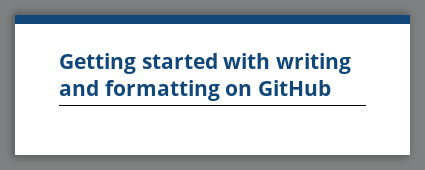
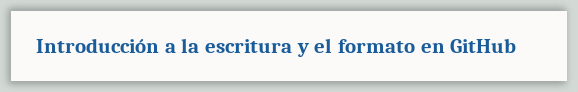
[59,53,352,74] [59,80,253,101] Getting started with writing and formatting on -> [36,38,445,57] Introducción a la escritura y el formato en

